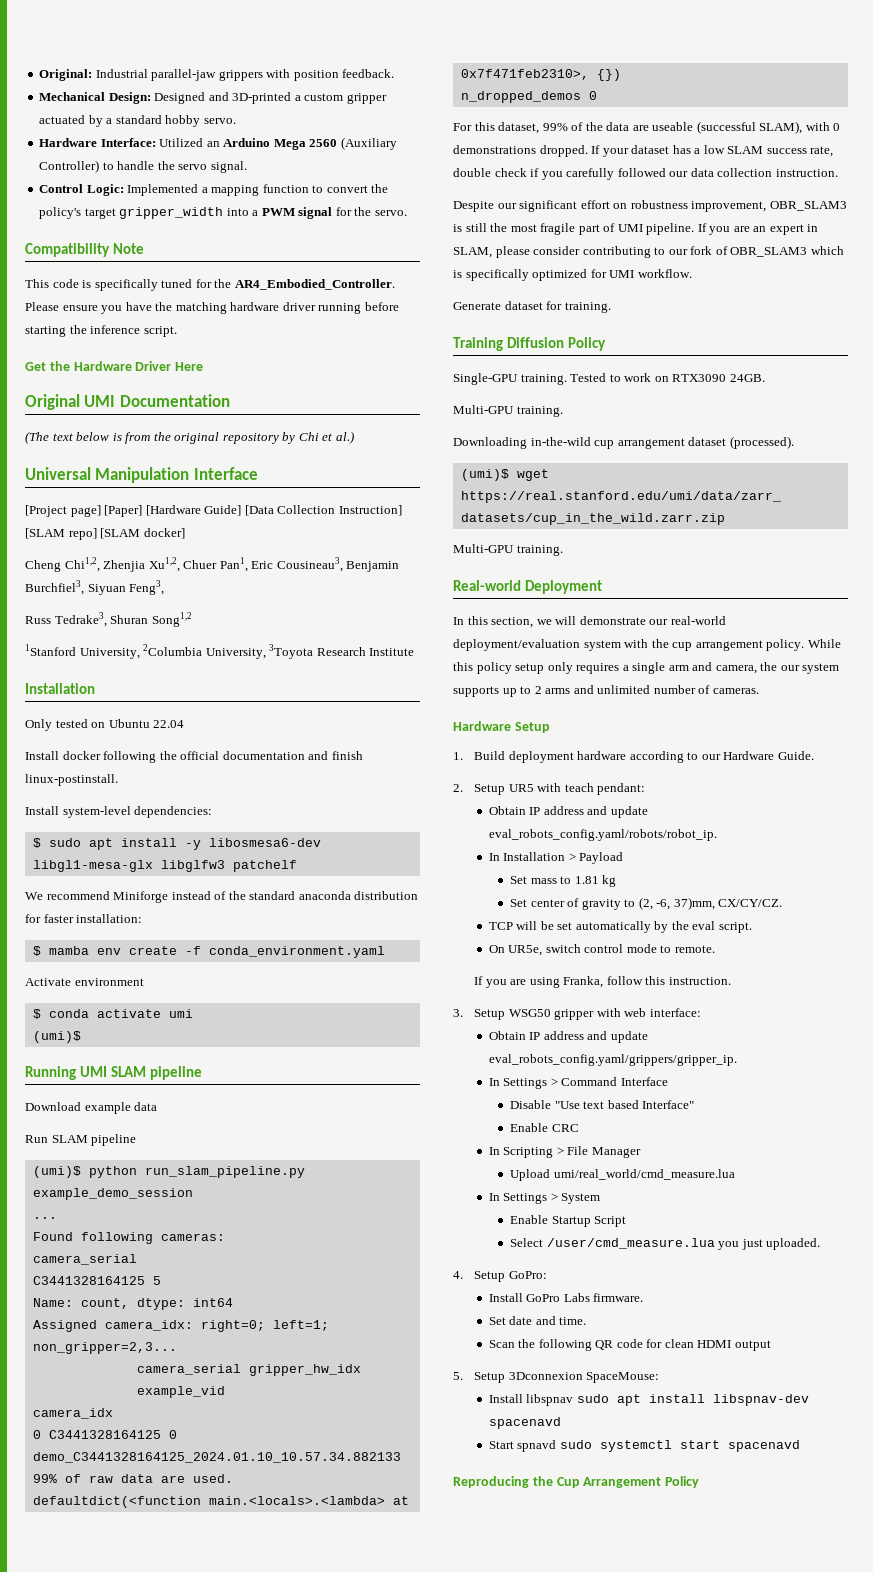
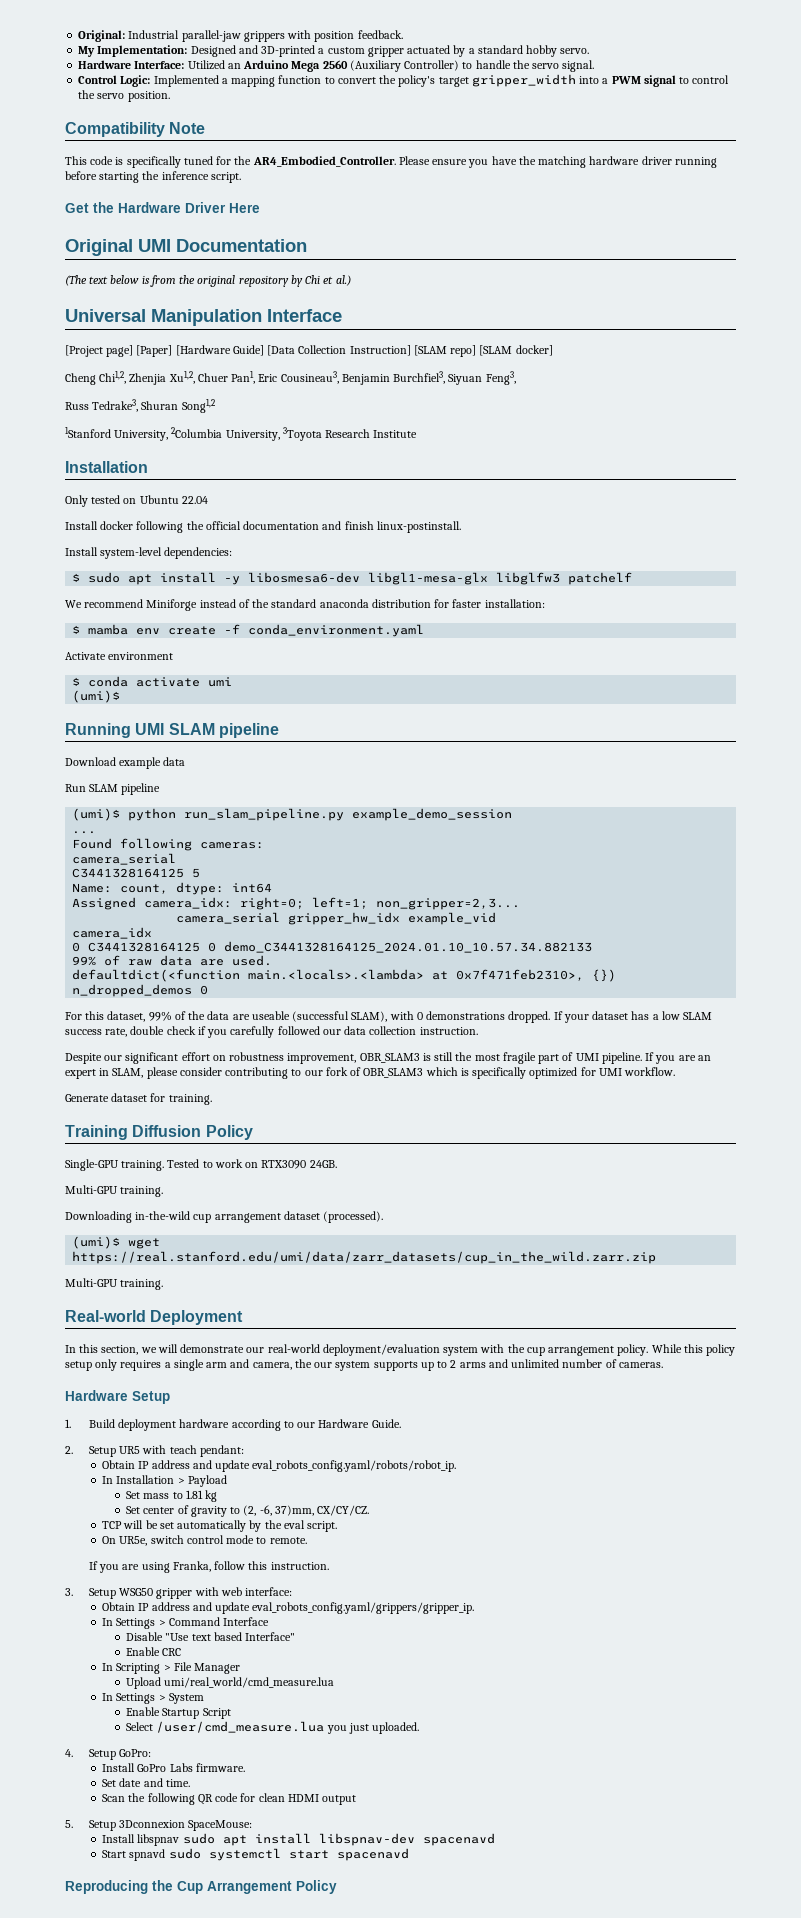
[39,92,151,104] Mechanical Design: -> [78,45,188,57] My Implementation:
[335,207,407,216] for the servo. -> [679,75,730,84] [78,90,170,102] to control the servo position.

